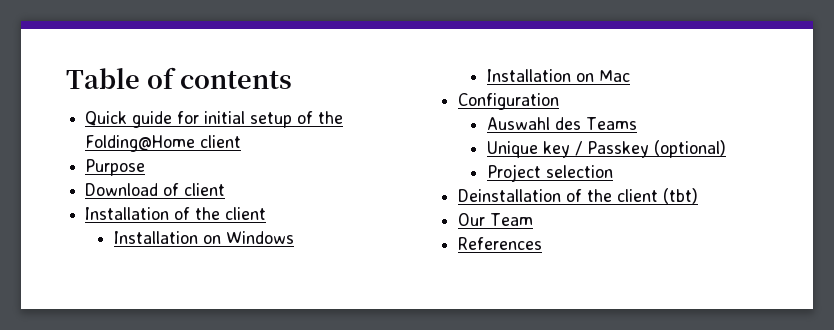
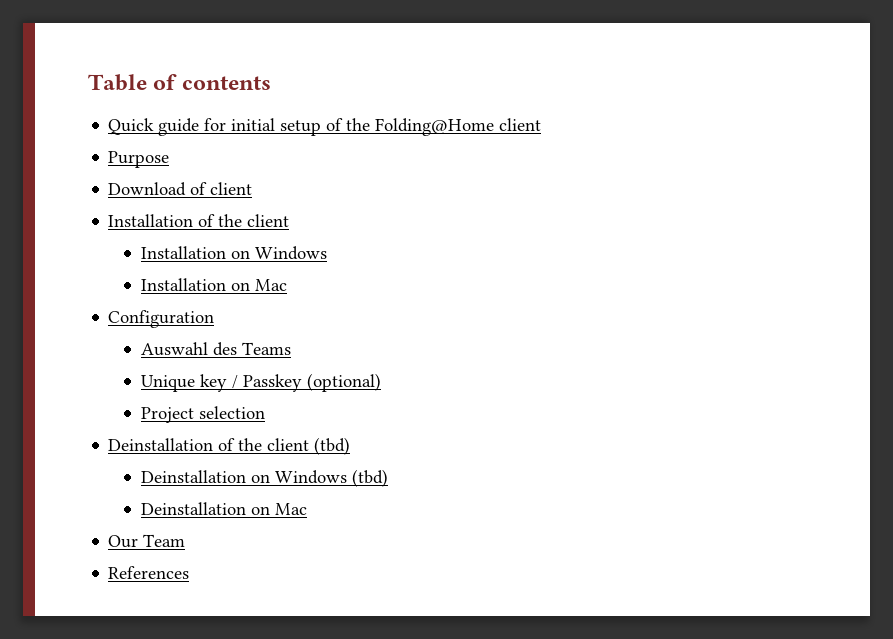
[663,188,699,204] (tbt) -> [314,437,351,455] [140,469,388,487] [140,502,307,515] (tbd) // Deinstallation on Windows (tbd) // Deinstallation on Mac

